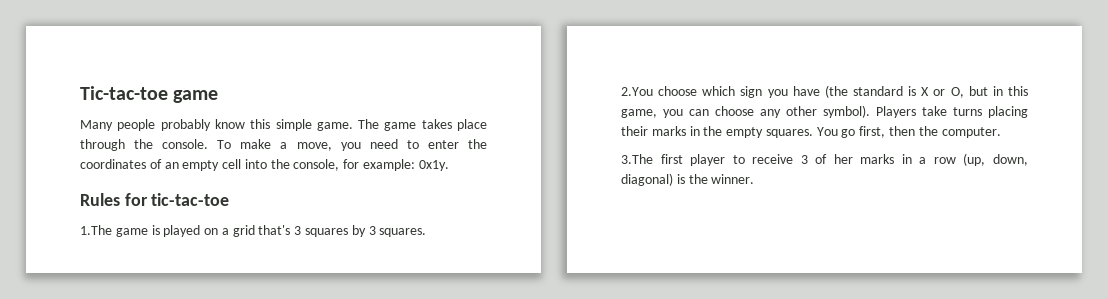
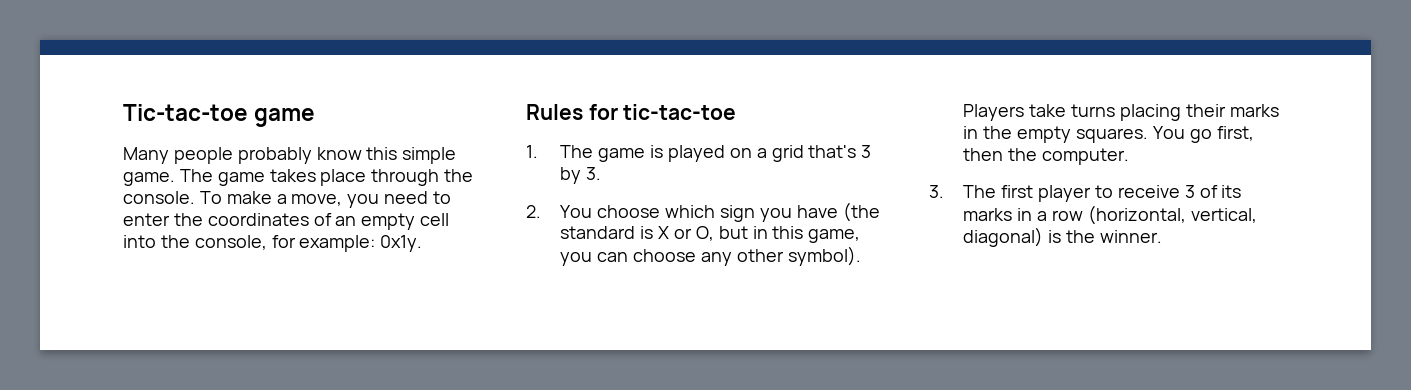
[80,225,112,235] 1.The -> [526,145,594,158] 1. The
[305,225,427,237] [621,87,653,96] squares by 3 squares. // 2.You -> [560,167,602,184] [526,205,593,218] by 3. // 2. You
[621,154,653,164] 3.The -> [929,185,997,198] 3. The
[833,154,853,164] her -> [1221,185,1242,198] its
[963,153,1028,166] (up, down, -> [1087,205,1257,225] (horizontal, vertical,

